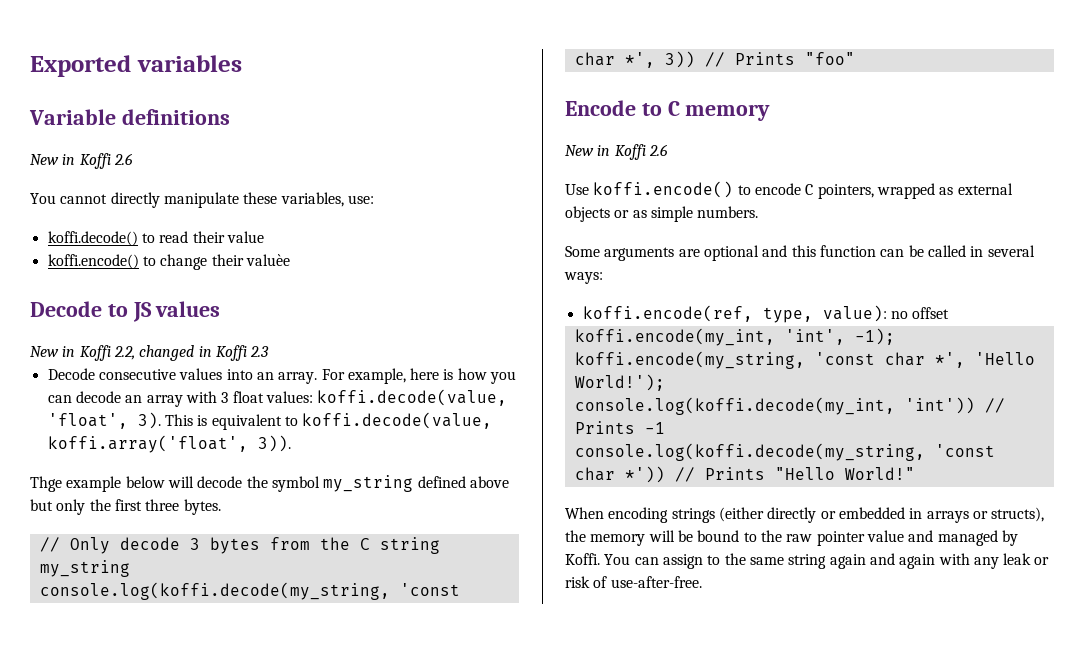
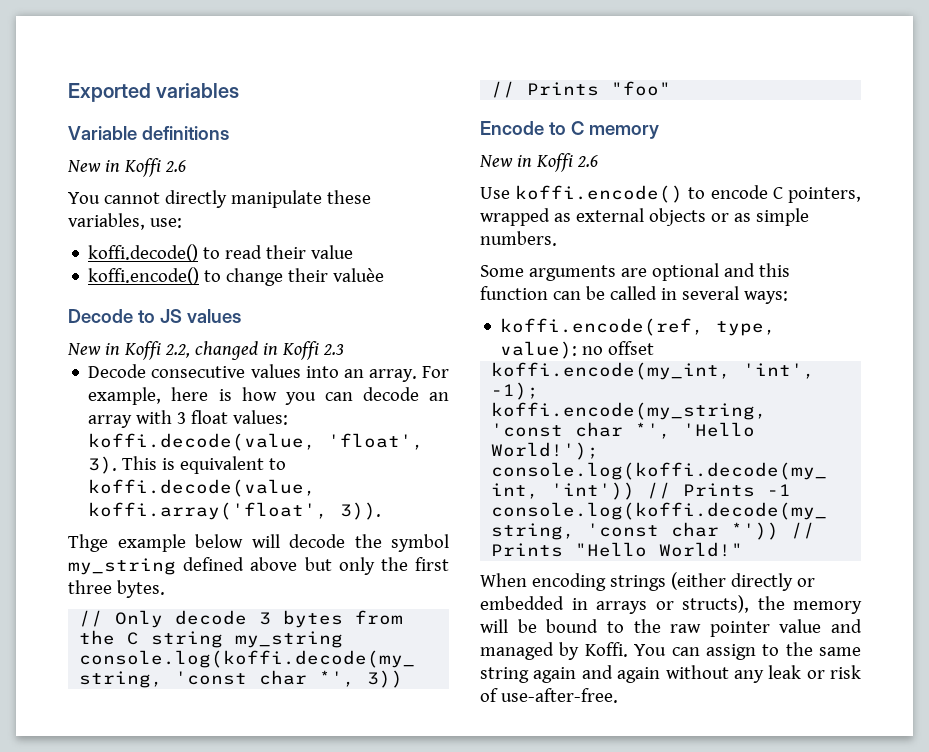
[938,553,970,565] with -> [665,665,729,679] without

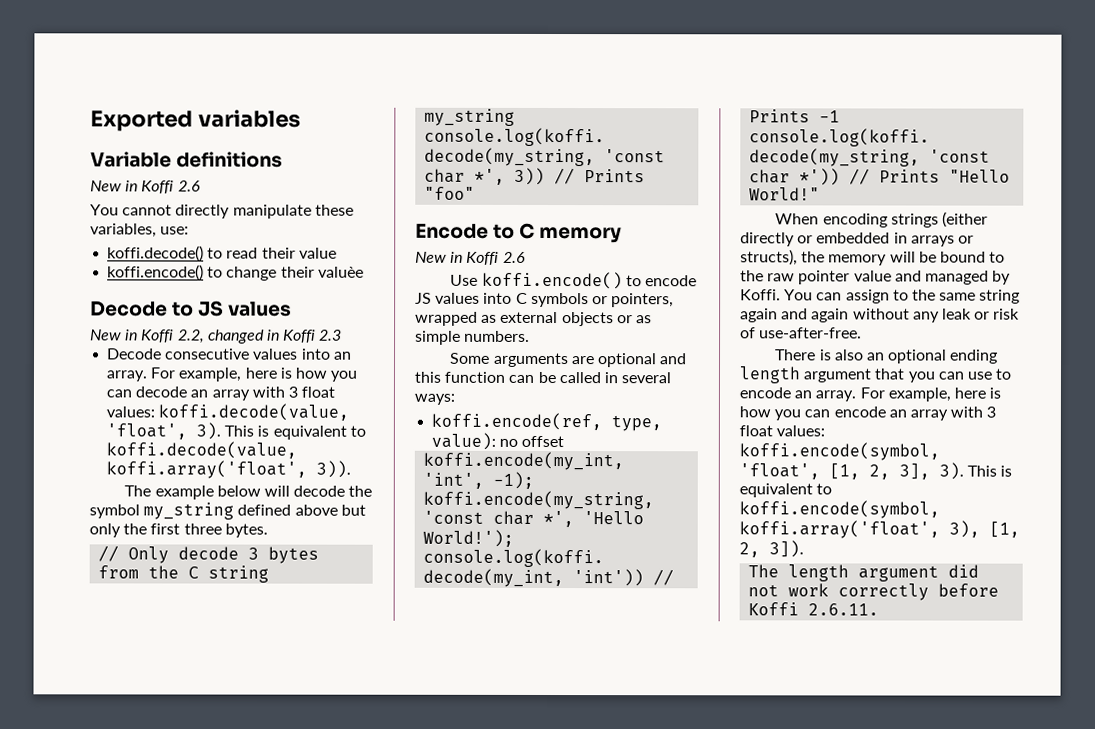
[68,534,108,552] Thge -> [124,485,152,497] The
[772,187,783,199] C -> [415,292,608,308] JS values into C symbols or
(618, 695) none -> [775,349,999,364] [739,366,1012,384] [739,387,1002,402] [739,406,997,421] [739,425,826,437] [739,442,940,461] [739,462,1013,480] [739,483,833,498] [739,500,940,519] [739,520,1020,539] [739,540,804,558] [748,564,980,582] [748,583,1000,601] [748,602,880,616] // There is also an optional ending length argument that you can use to encode an array. For example, here is how you can encode an array with 3 float values: koffi.encode(symbol, 'float', [1, 2, 3], 3). This is equivalent to koffi.encode(symbol, koffi.array('float', 3), [1, 2, 3]). // The length argument did not work correctly before Koffi 2.6.11.

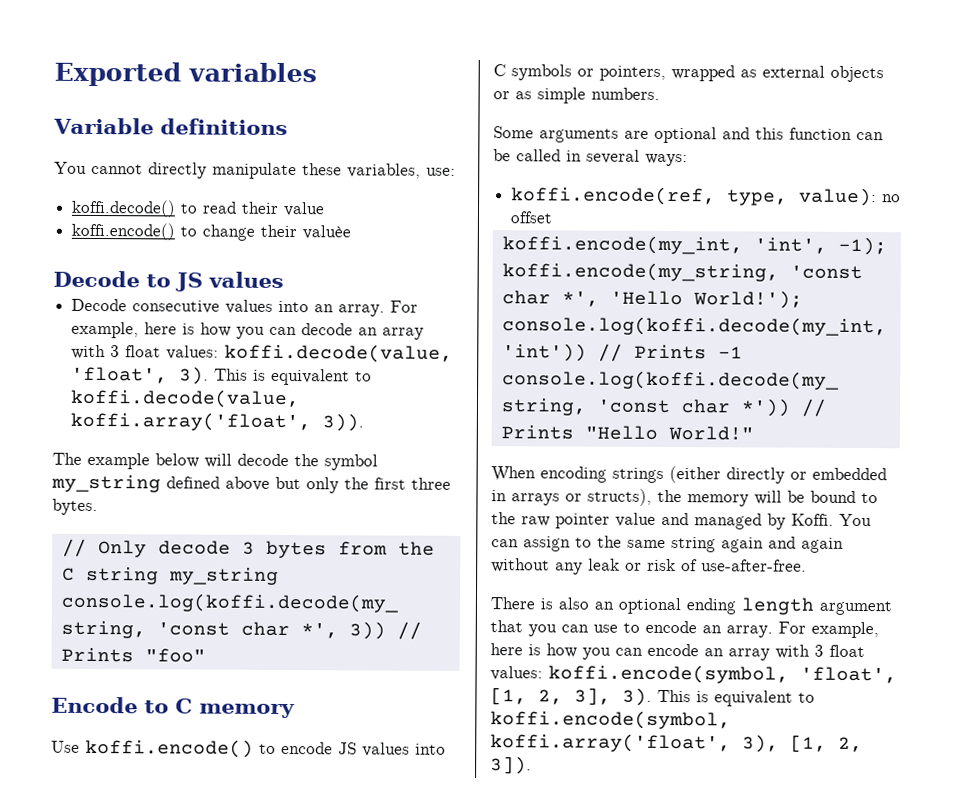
[90,180,201,194] // New in Koffi 2.6 -> (288, 127) none
[90,329,343,344] // New in Koffi 2.2, changed in Koffi 2.3 -> (284, 279) none
[415,251,526,265] // New in Koffi 2.6 -> (295, 711) none
[748,564,980,582] [748,583,1000,601] [748,602,880,616] // The length argument did not work correctly before Koffi 2.6.11. -> (532, 765) none

